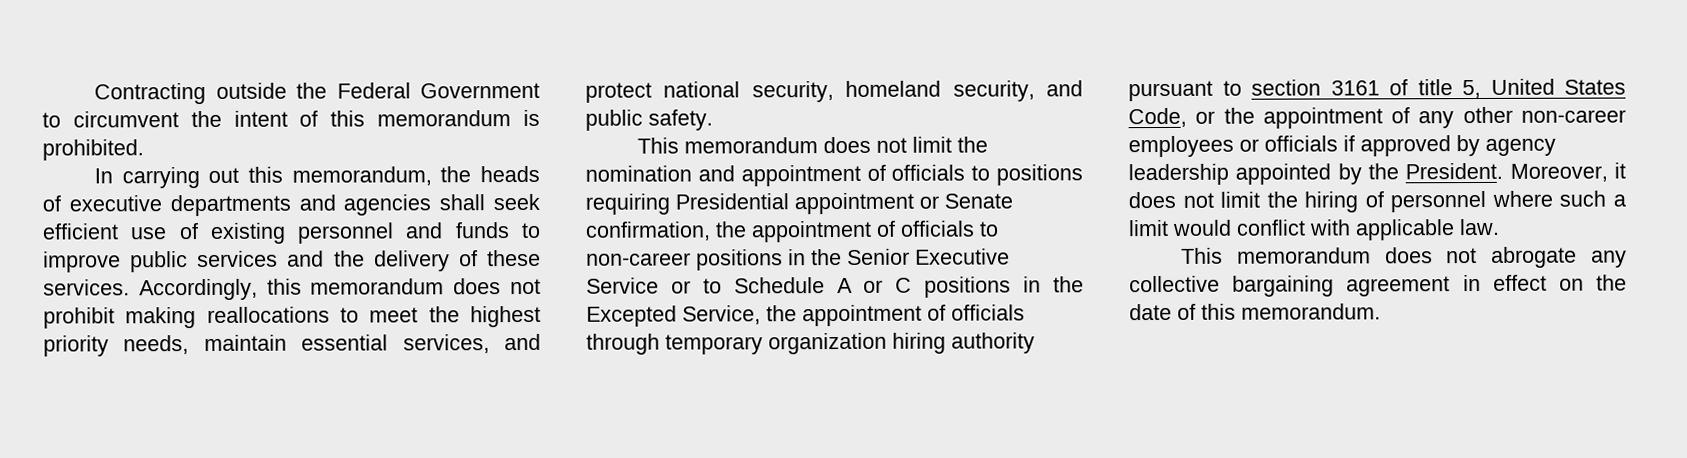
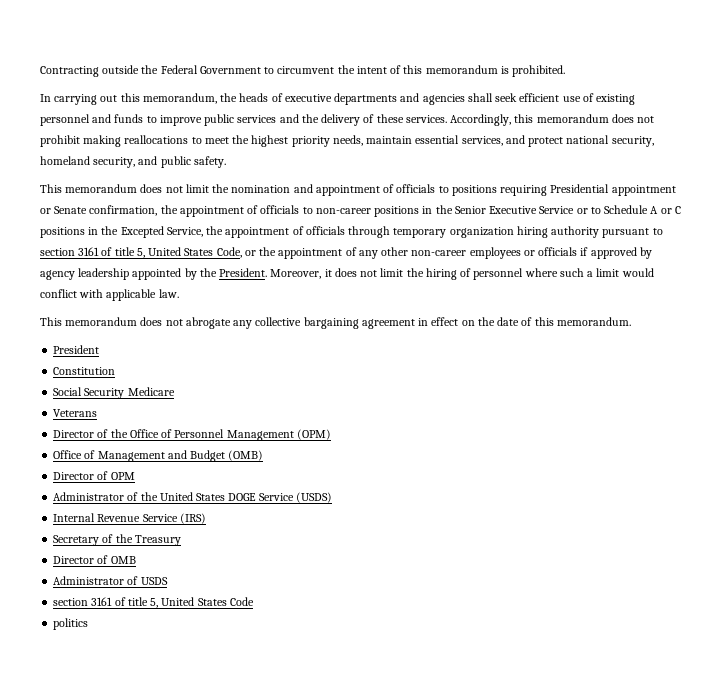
(1381, 311) none -> [53,345,100,354] [53,367,116,375] [53,387,175,399] [53,409,98,417] [53,429,331,441] [53,450,264,462] [53,471,135,480] [53,492,332,503] [53,513,206,524] [53,534,181,546] [53,555,136,564] [53,576,168,585] [53,597,254,608] [53,618,89,630] // President // Constitution // Social Security Medicare // Veterans // Director of the Office of Personnel Management (OPM) // Office of Management and Budget (OMB) // Director of OPM // Administrator of the United States DOGE Service (USDS) // Internal Revenue Service (IRS) // Secretary of the Treasury // Director of OMB // Administrator of USDS // section 3161 of title 5, United States Code // politics

